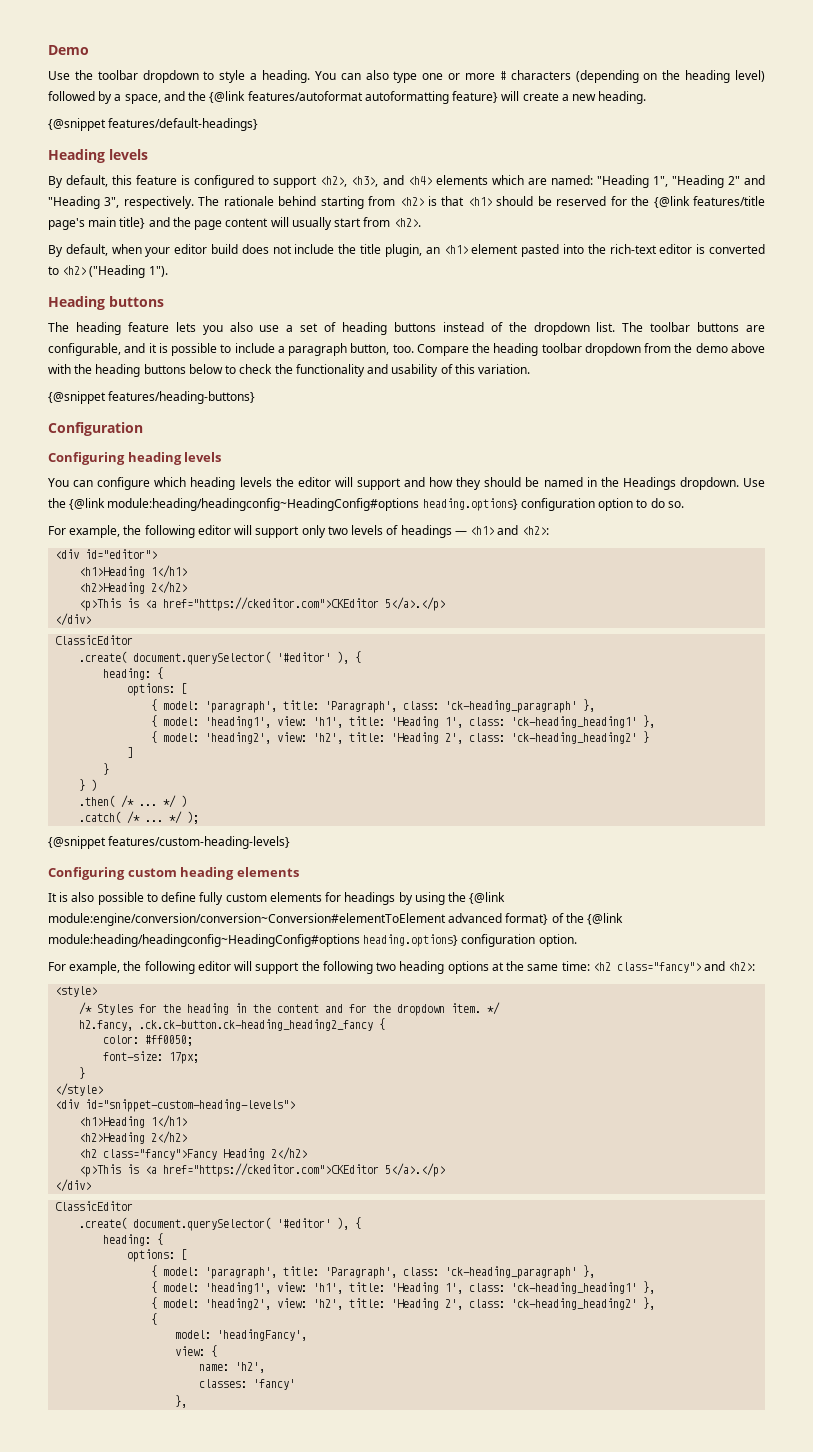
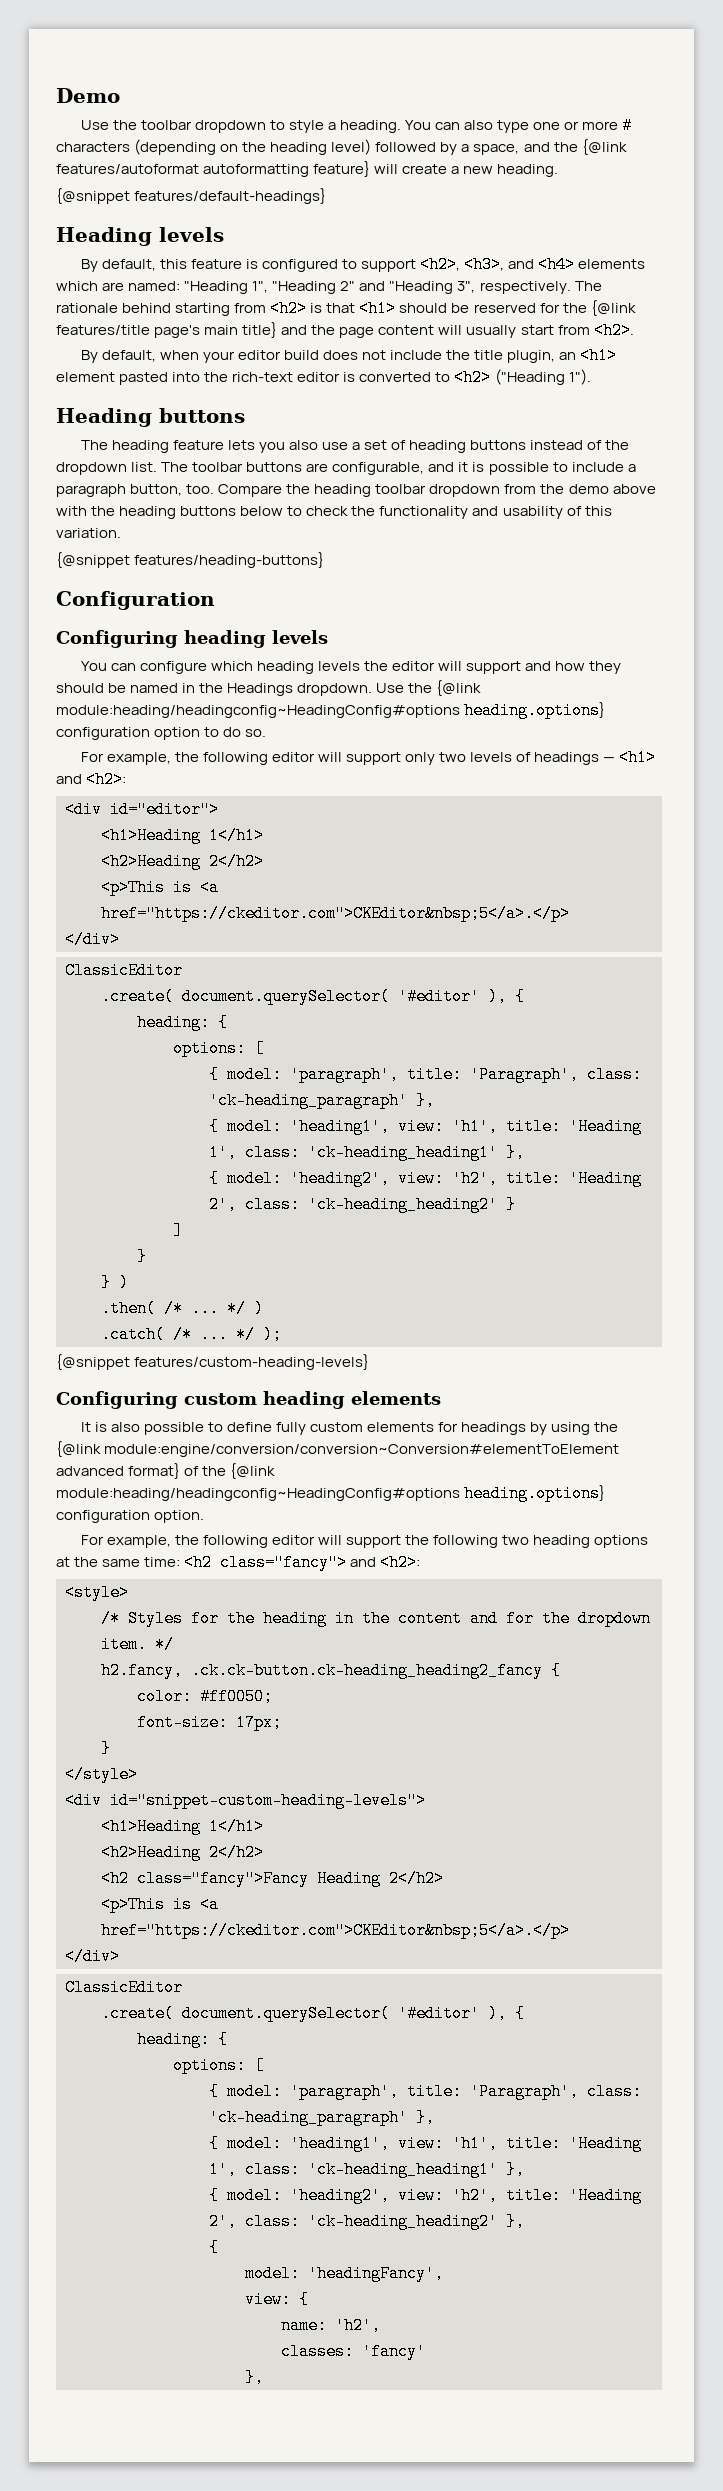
[163,597,446,611] href="https://ckeditor.com">CKEditor 5</a>.</p> -> [101,905,570,922] href="https://ckeditor.com">CKEditor&nbsp;5</a>.</p>
[163,1163,446,1177] href="https://ckeditor.com">CKEditor 5</a>.</p> -> [101,1922,570,1939] href="https://ckeditor.com">CKEditor&nbsp;5</a>.</p>

